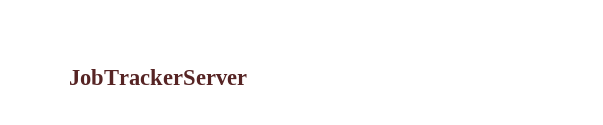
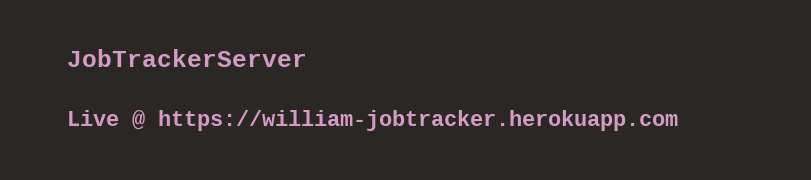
(247, 77) none -> [67,110,678,131] // Live @ https://william-jobtracker.herokuapp.com

